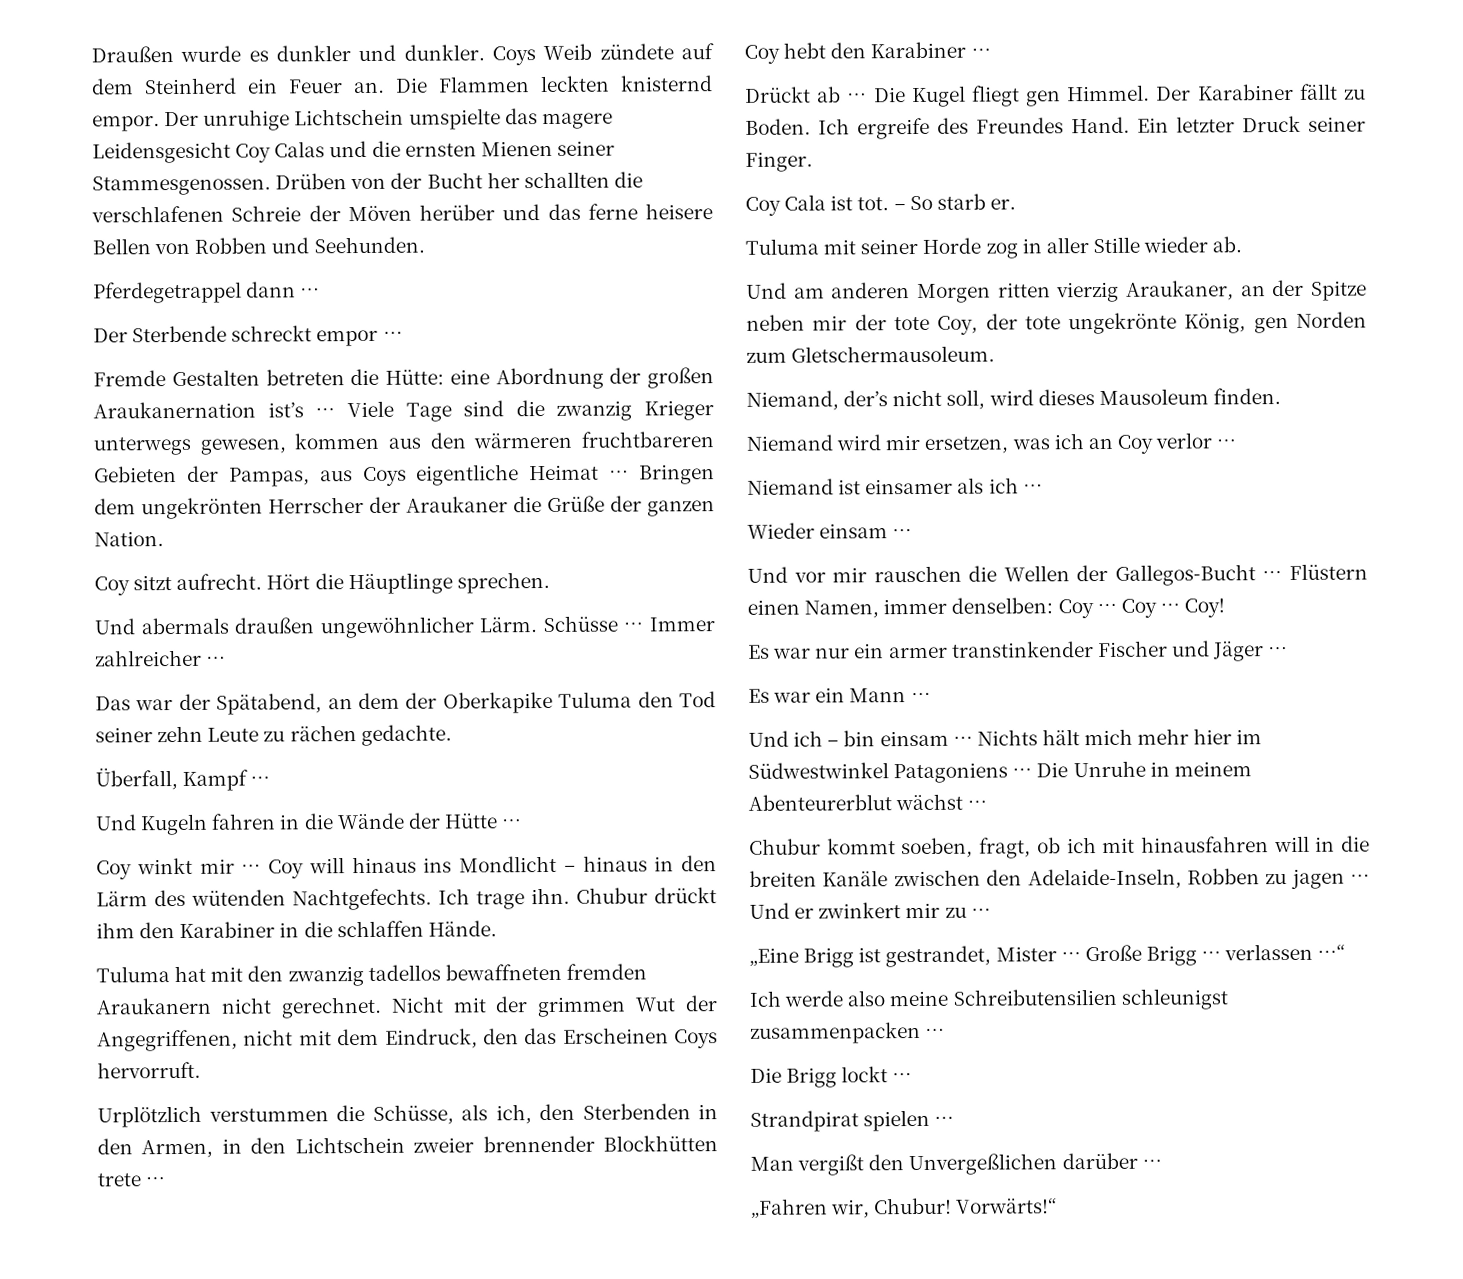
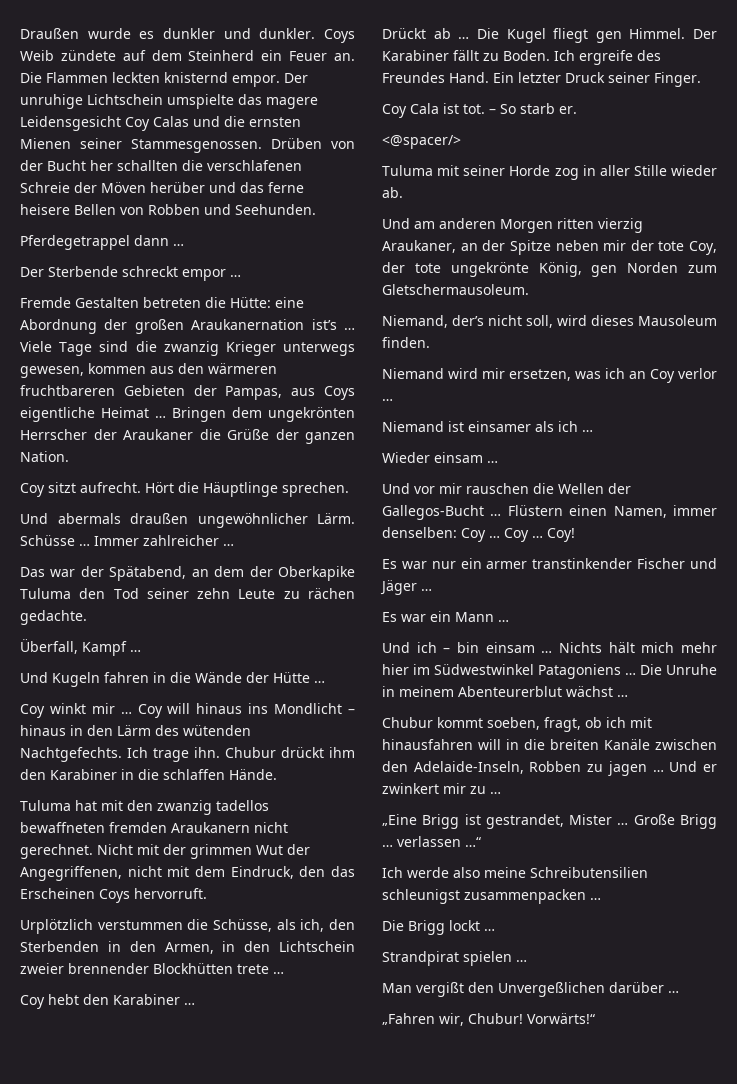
(1016, 204) none -> [382,135,461,149] // <@spacer/>

